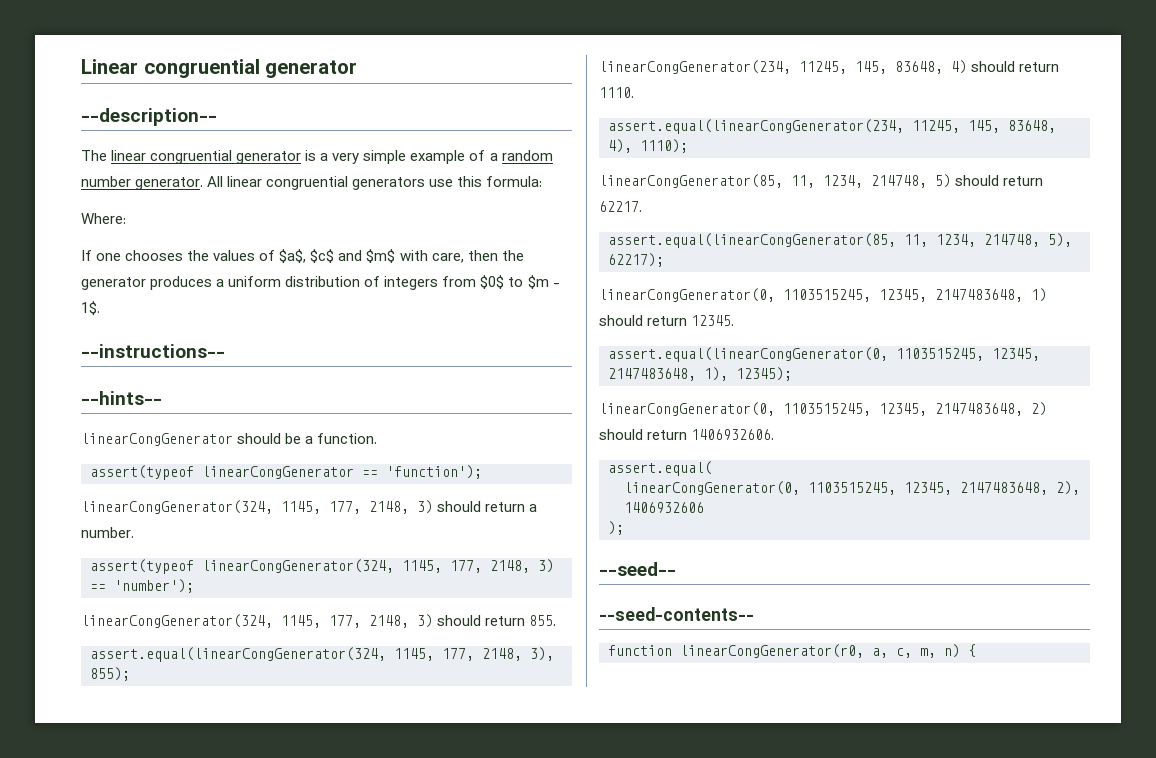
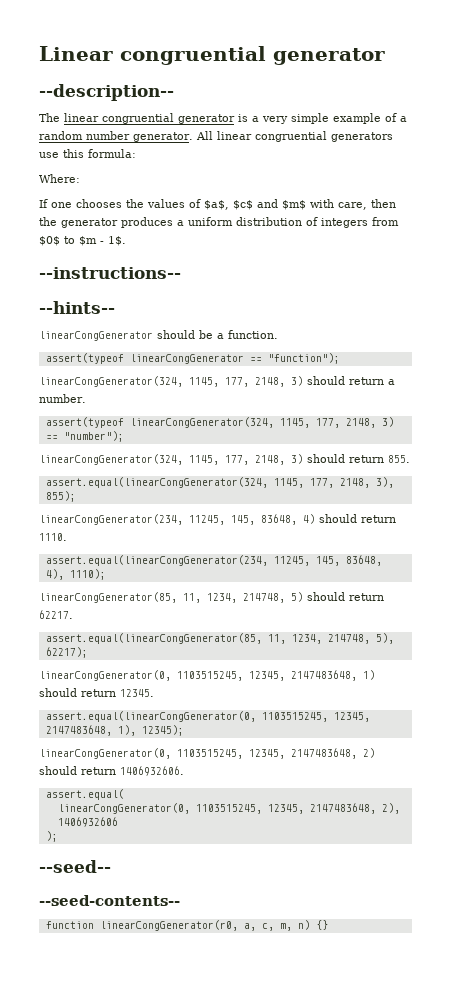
[386,465,482,479] 'function'); -> [267,353,340,364] "function");
[114,579,194,593] 'number'); -> [63,431,124,442] "number");
[968,644,976,657] { -> [315,920,328,930] {}

